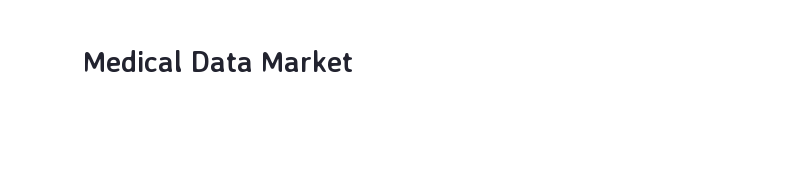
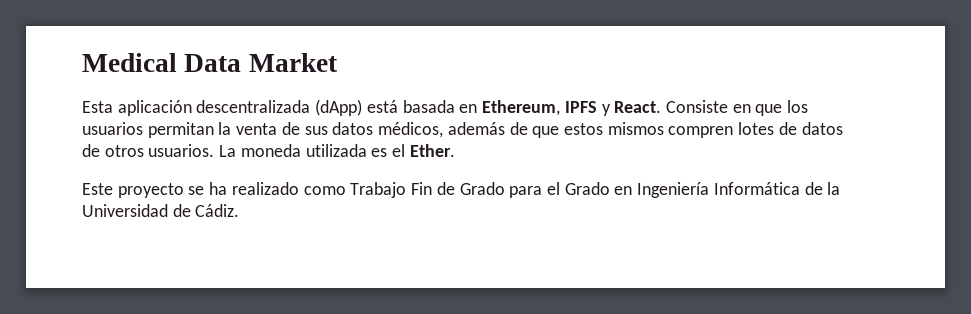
(353, 61) none -> [82,99,809,116] [82,122,843,138] [82,144,455,157] [82,182,841,198] [82,204,240,217] // Esta aplicación descentralizada (dApp) está basada en Ethereum, IPFS y React. Consiste en que los usuarios permitan la venta de sus datos médicos, además de que estos mismos compren lotes de datos de otros usuarios. La moneda utilizada es el Ether. // Este proyecto se ha realizado como Trabajo Fin de Grado para el Grado en Ingeniería Informática de la Universidad de Cádiz.

